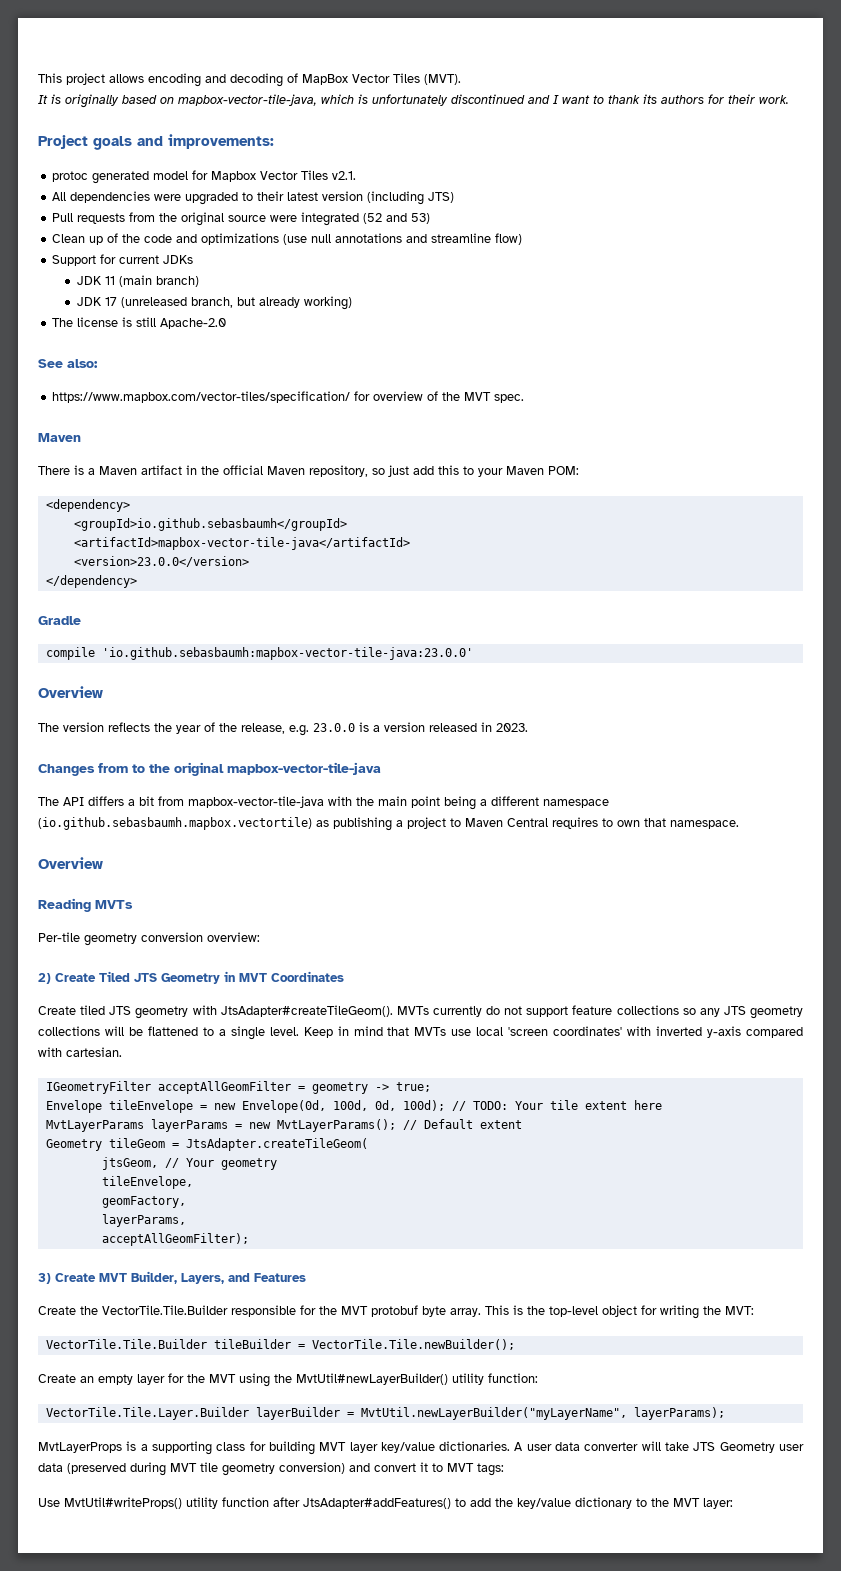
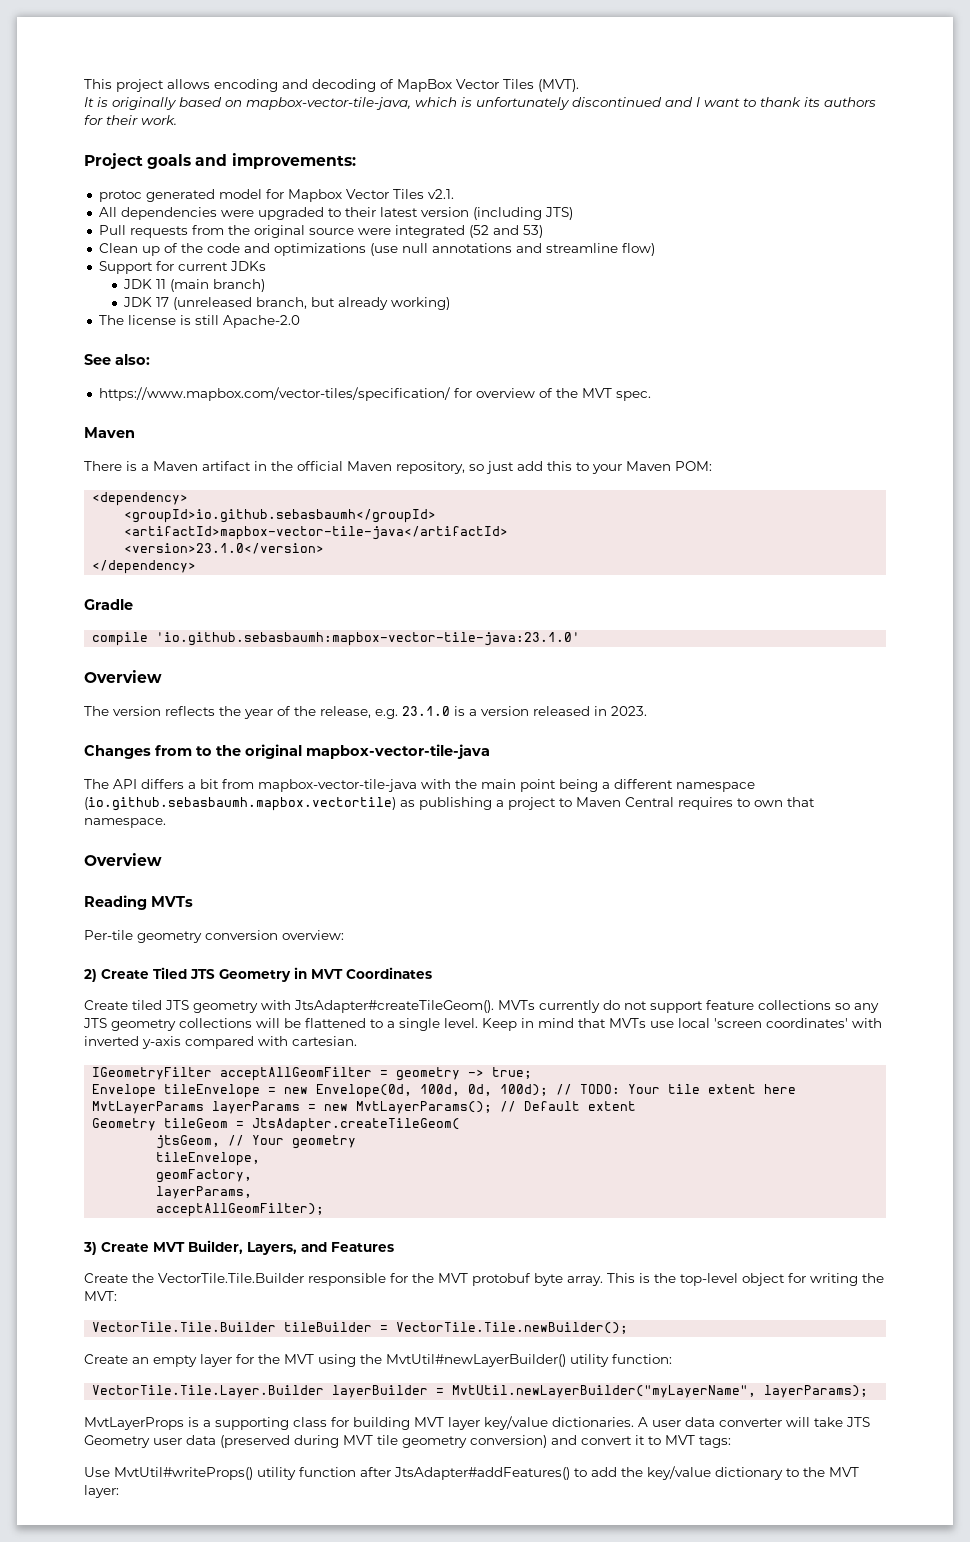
[73,556,249,567] <version>23.0.0</version> -> [124,543,325,554] <version>23.1.0</version>
[101,647,473,660] 'io.github.sebasbaumh:mapbox-vector-tile-java:23.0.0' -> [156,632,581,646] 'io.github.sebasbaumh:mapbox-vector-tile-java:23.1.0'
[313,723,355,732] 23.0.0 -> [402,706,450,716] 23.1.0

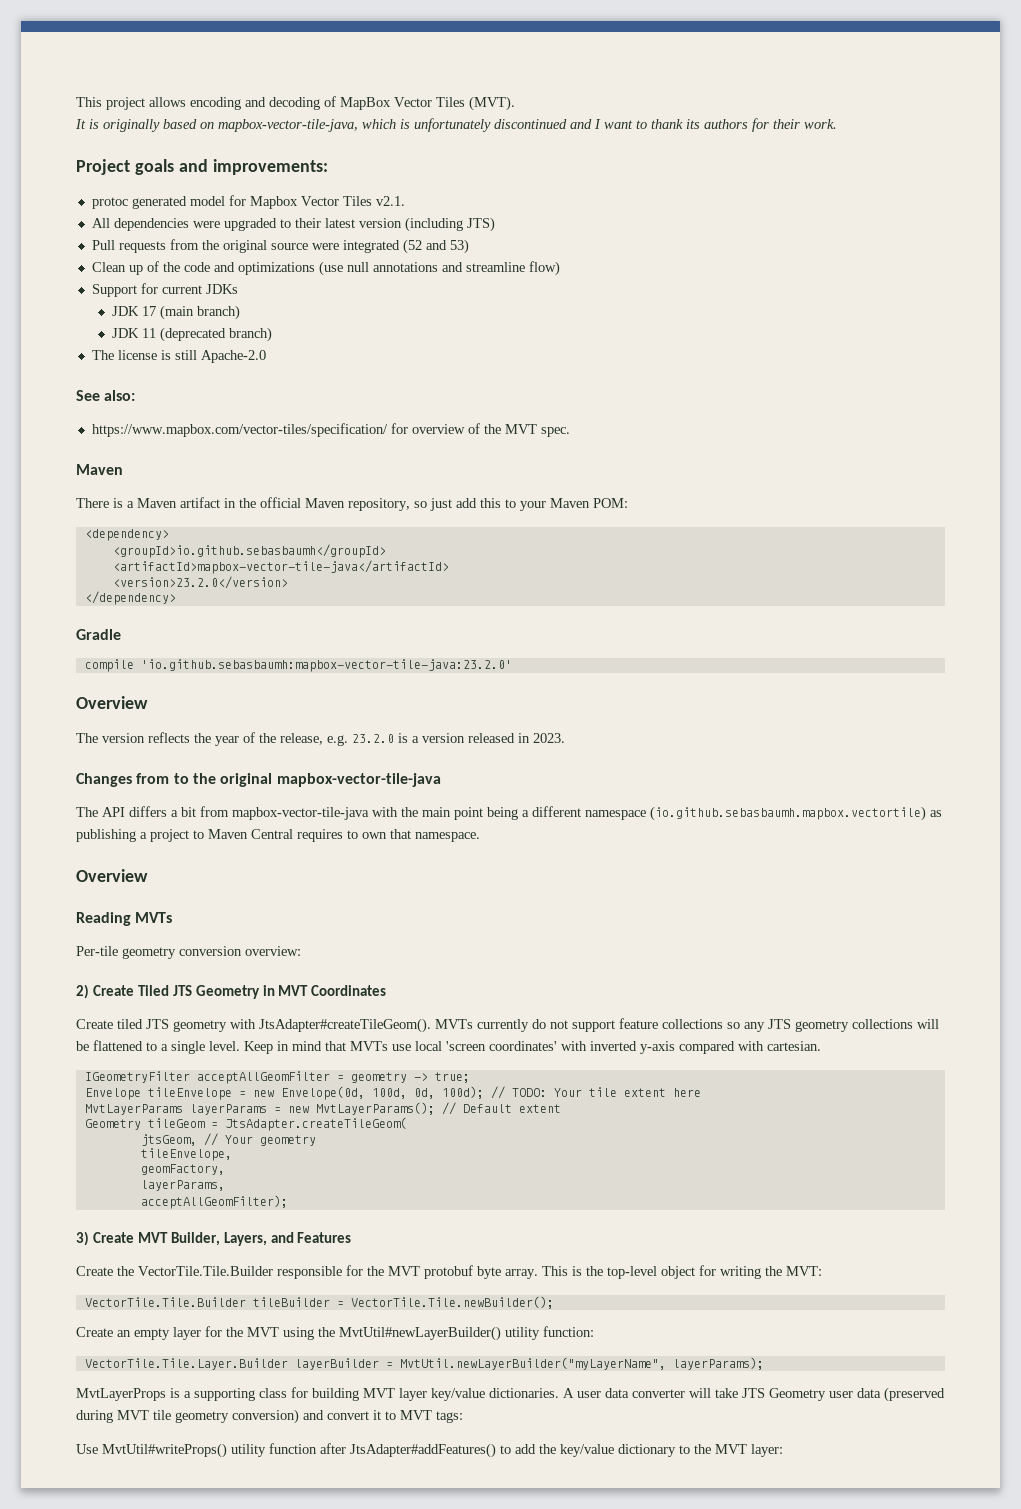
[156,279,167,289] 11 -> [142,306,157,316] 17
[156,297,451,310] 17 (unreleased branch, but already working) -> [142,327,273,342] 11 (deprecated branch)
[124,543,325,554] <version>23.1.0</version> -> [112,576,288,589] <version>23.2.0</version>
[156,632,581,646] 'io.github.sebasbaumh:mapbox-vector-tile-java:23.1.0' -> [140,659,512,672] 'io.github.sebasbaumh:mapbox-vector-tile-java:23.2.0'
[402,706,450,716] 23.1.0 -> [352,734,394,743] 23.2.0

